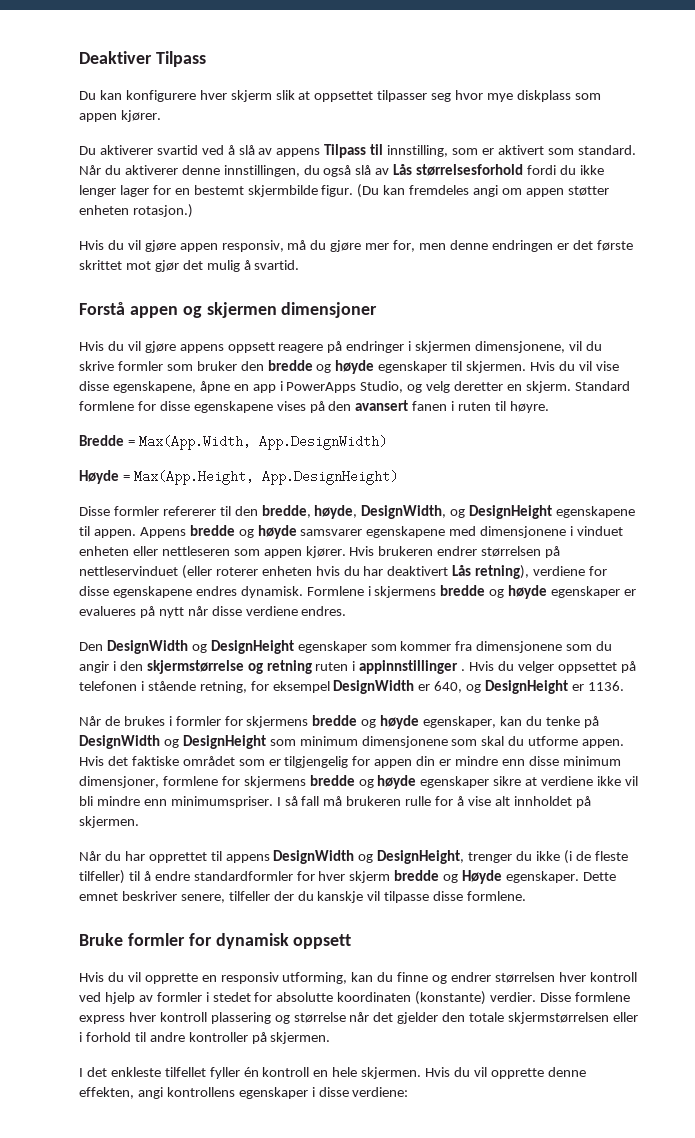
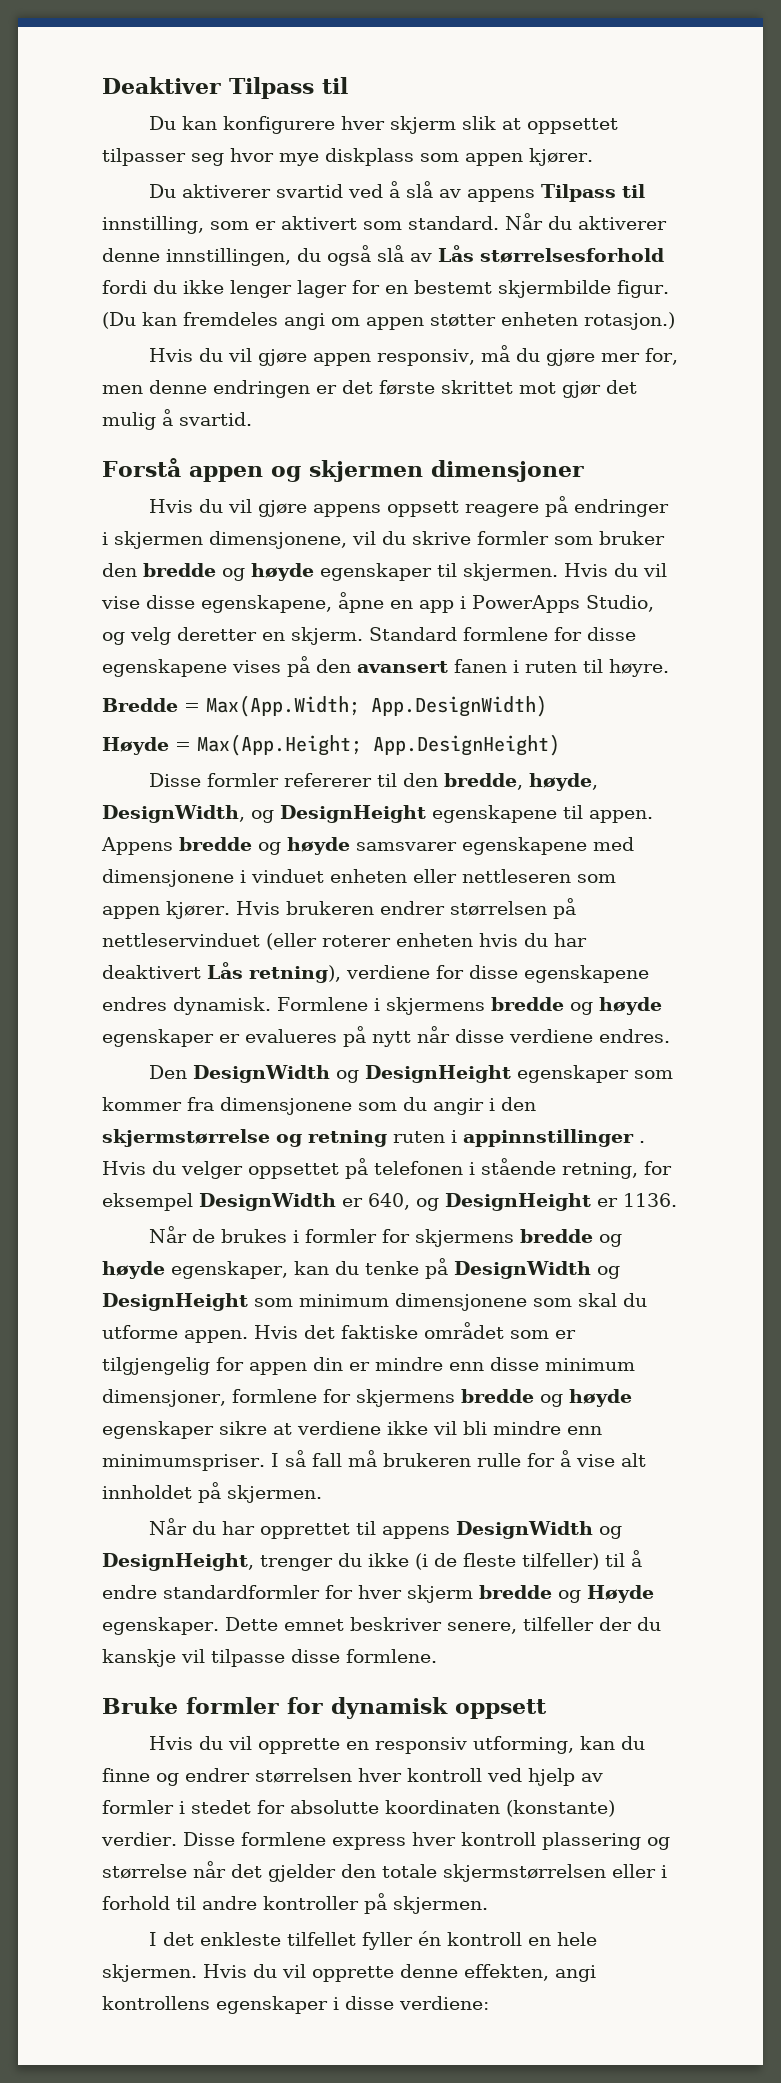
(206, 59) none -> [322,77,348,94] til
[138,435,251,450] Max(App.Width, -> [206,695,360,717] Max(App.Width;
[133,470,254,485] Max(App.Height, -> [197,734,362,756] Max(App.Height;

